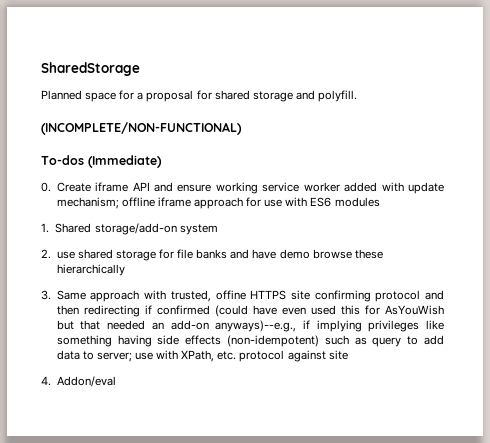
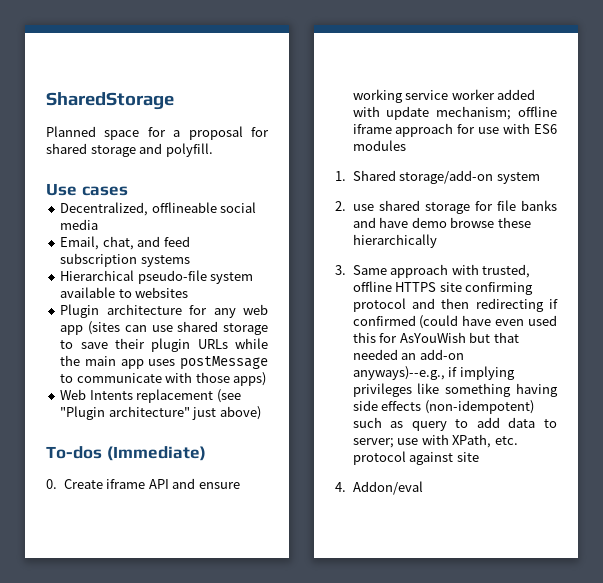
[41,122,242,135] (INCOMPLETE/NON-FUNCTIONAL) -> [46,183,128,196] [60,202,257,216] [60,219,99,230] [60,236,190,250] [60,253,190,267] [60,270,254,284] [60,287,189,298] [60,304,268,318] [60,321,268,335] [60,338,268,352] [60,355,268,370] [60,372,267,386] [60,389,241,403] [60,406,261,420] Use cases // Decentralized, offlineable social media // Email, chat, and feed subscription systems // Hierarchical pseudo-file system available to websites // Plugin architecture for any web app (sites can use shared storage to save their plugin URLs while the main app uses postMessage to communicate with those apps) // Web Intents replacement (see "Plugin architecture" just above)
[215,290,246,300] offine -> [352,281,392,292] offline

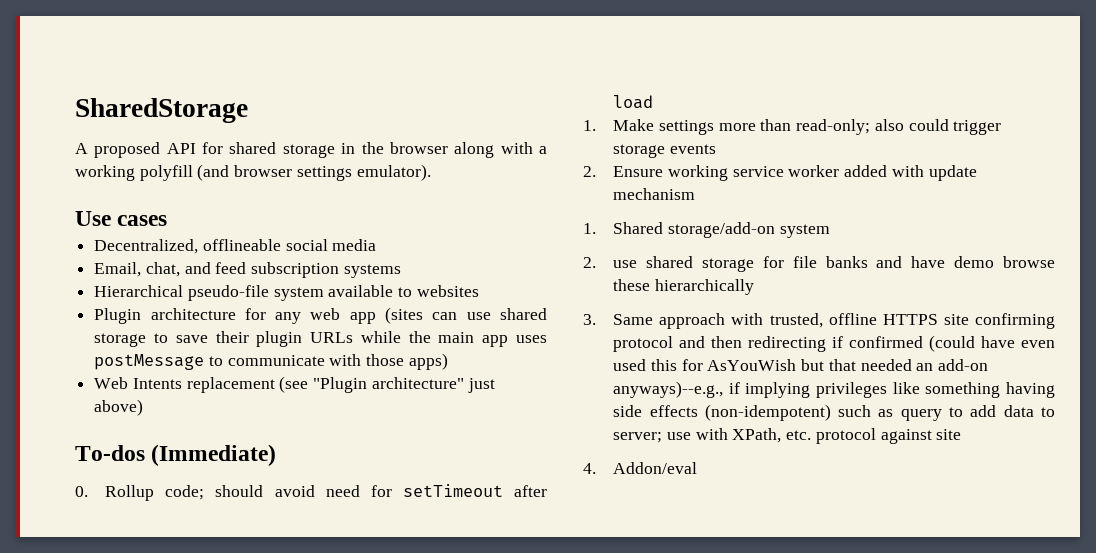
[46,126,269,140] [46,143,213,157] Planned space for a proposal for shared storage and polyfill. -> [75,142,547,158] [75,164,431,181] A proposed API for shared storage in the browser along with a working polyfill (and browser settings emulator).
[63,478,240,489] Create iframe API and ensure -> [105,484,547,501] [613,95,654,109] [583,119,1002,135] [613,144,716,158] [583,166,664,177] Rollup code; should avoid need for setTimeout after load // 1. Make settings more than read-only; also could trigger storage events // 2. Ensure
[436,106,557,120] [352,123,557,137] [352,140,406,151] mechanism; offline iframe approach for use with ES6 modules -> [613,188,696,200] mechanism

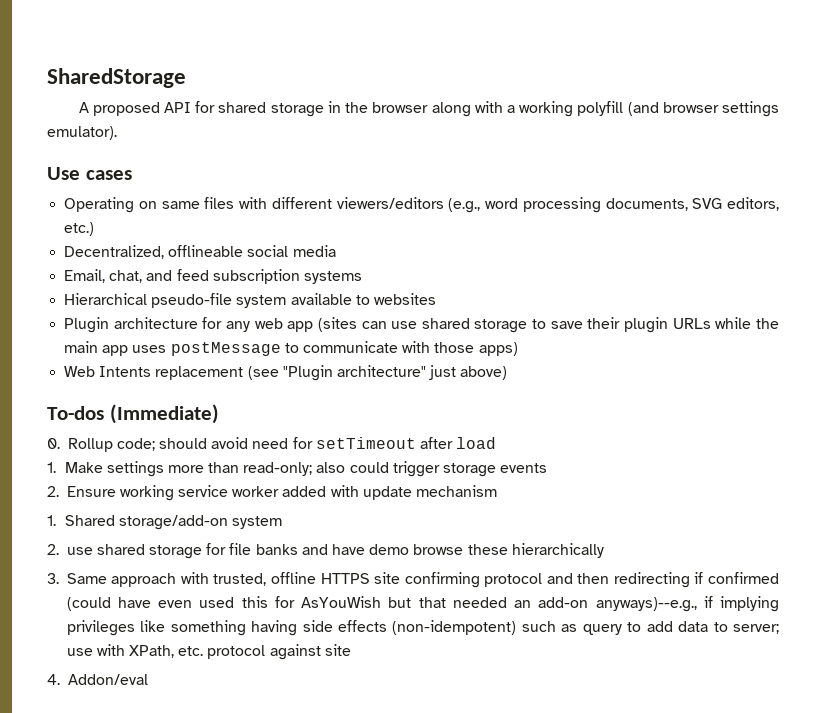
(168, 220) none -> [64,197,779,213] [64,222,95,236] // Operating on same files with different viewers/editors (e.g., word processing documents, SVG editors, etc.)

